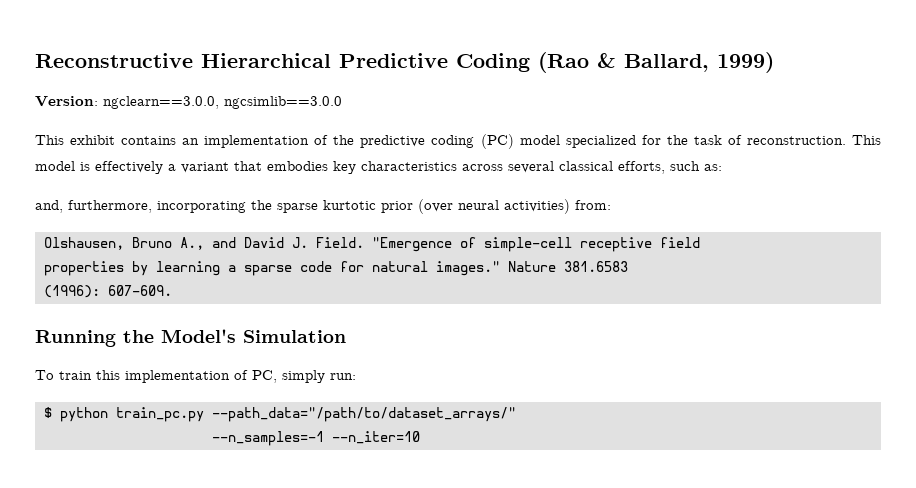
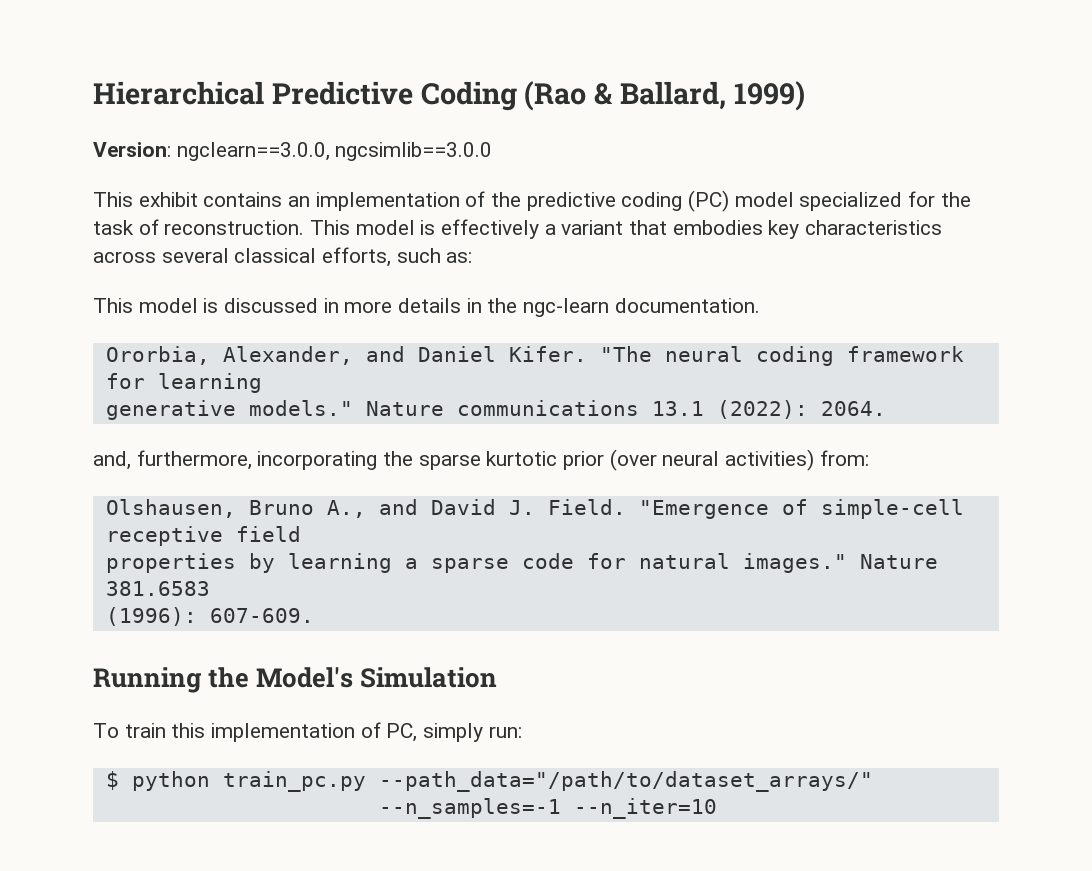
[35,53,193,68] Reconstructive -> (93, 93) none
(722, 167) none -> [93,298,760,317] [105,346,964,366] [105,373,262,393] [105,400,886,420] // This model is discussed in more details in the ngc-learn documentation. // Ororbia, Alexander, and Daniel Kifer. "The neural coding framework for learning // generative models." Nature communications 13.1 (2022): 2064.

